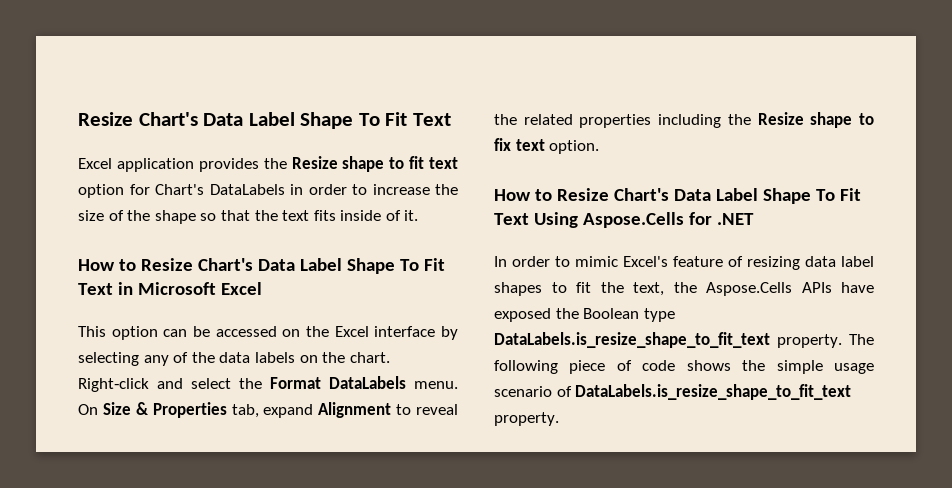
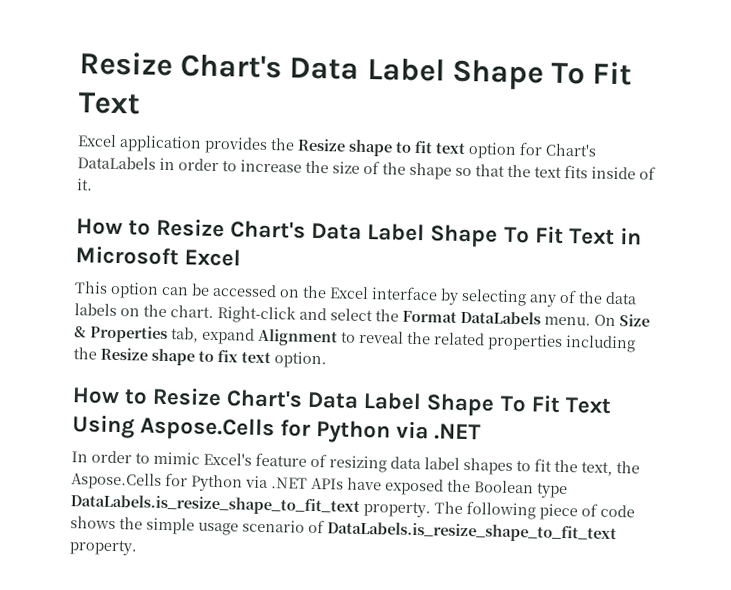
(712, 218) none -> [316,420,430,444] Python via
(792, 289) none -> [165,473,308,492] for Python via .NET

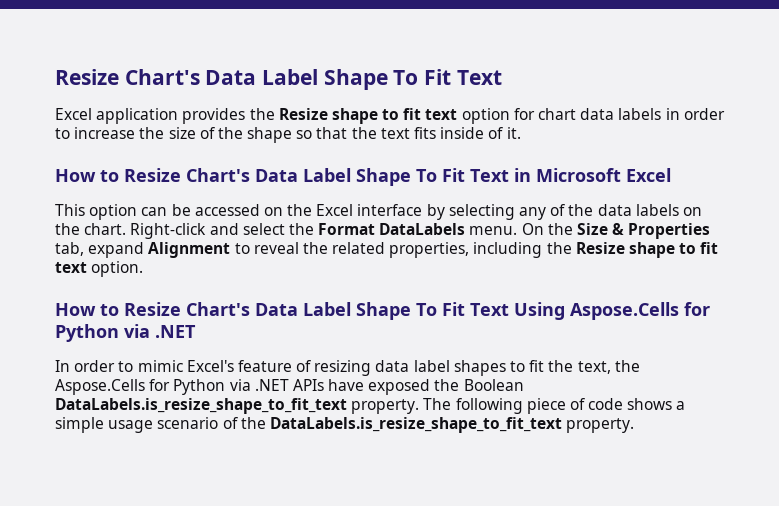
[545,143,597,157] [77,156,156,170] Chart's DataLabels -> [538,108,662,120] chart data labels
(616, 320) none -> [547,223,573,235] the
[487,333,563,351] properties -> [389,242,470,258] properties,
[217,350,238,363] fix -> [700,242,719,254] fit
[536,482,568,499] type -> (524, 385) none
[119,517,143,530] the -> [676,401,686,410] a
(325, 526) none -> [240,417,266,429] the

